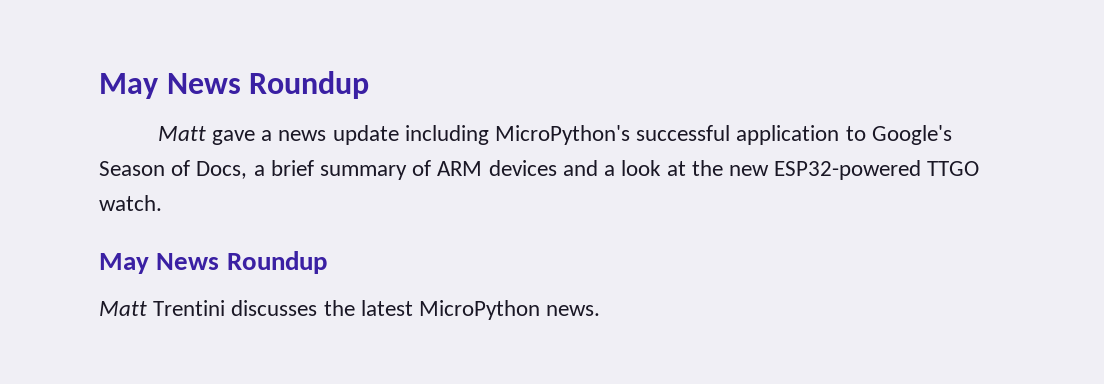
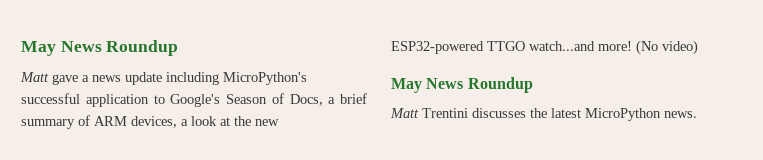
[488,160,598,176] devices and -> [131,116,177,128] devices,
[99,195,162,211] watch. -> [529,40,698,55] watch...and more! (No video)

